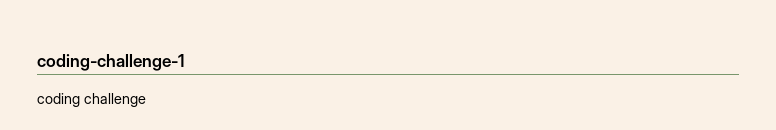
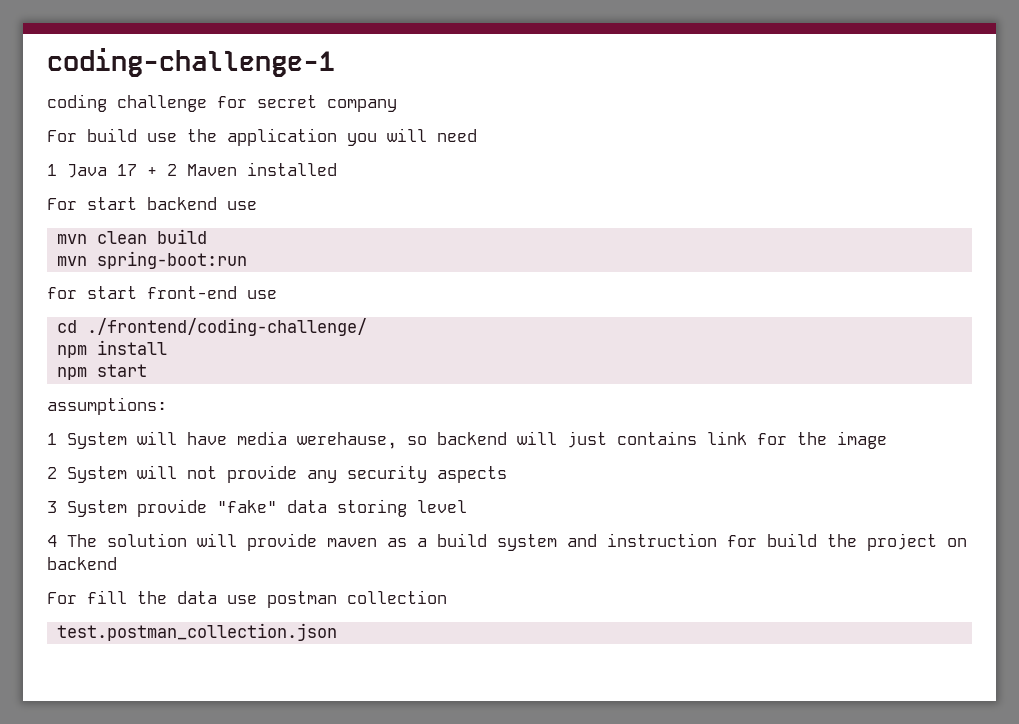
(146, 100) none -> [217,95,397,112] [47,128,477,146] [47,162,337,178] [47,197,257,210] [57,229,208,244] [57,251,248,269] [47,286,277,299] [57,318,368,336] [57,340,168,358] [57,364,148,380] [47,397,167,415] [47,431,887,449] [47,465,507,483] [47,499,467,517] [47,533,967,551] [47,557,117,570] [47,590,447,608] [57,623,338,641] for secret company // For build use the application you will need // 1 Java 17 + 2 Maven installed // For start backend use // mvn clean build // mvn spring-boot:run // for start front-end use // cd ./frontend/coding-challenge/ // npm install // npm start // assumptions: // 1 System will have media werehause, so backend will just contains link for the image // 2 System will not provide any security aspects // 3 System provide "fake" data storing level // 4 The solution will provide maven as a build system and instruction for build the project on backend // For fill the data use postman collection // test.postman_collection.json

